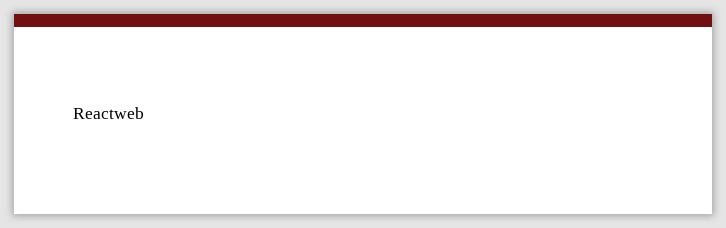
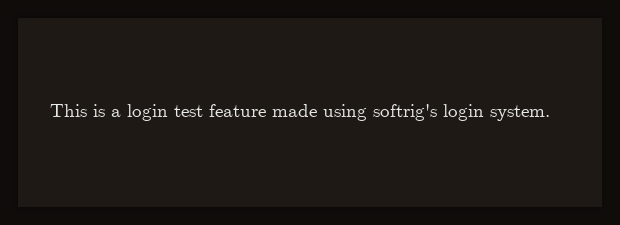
[73,107,144,119] Reactweb -> [50,104,550,121] This is a login test feature made using softrig's login system.

